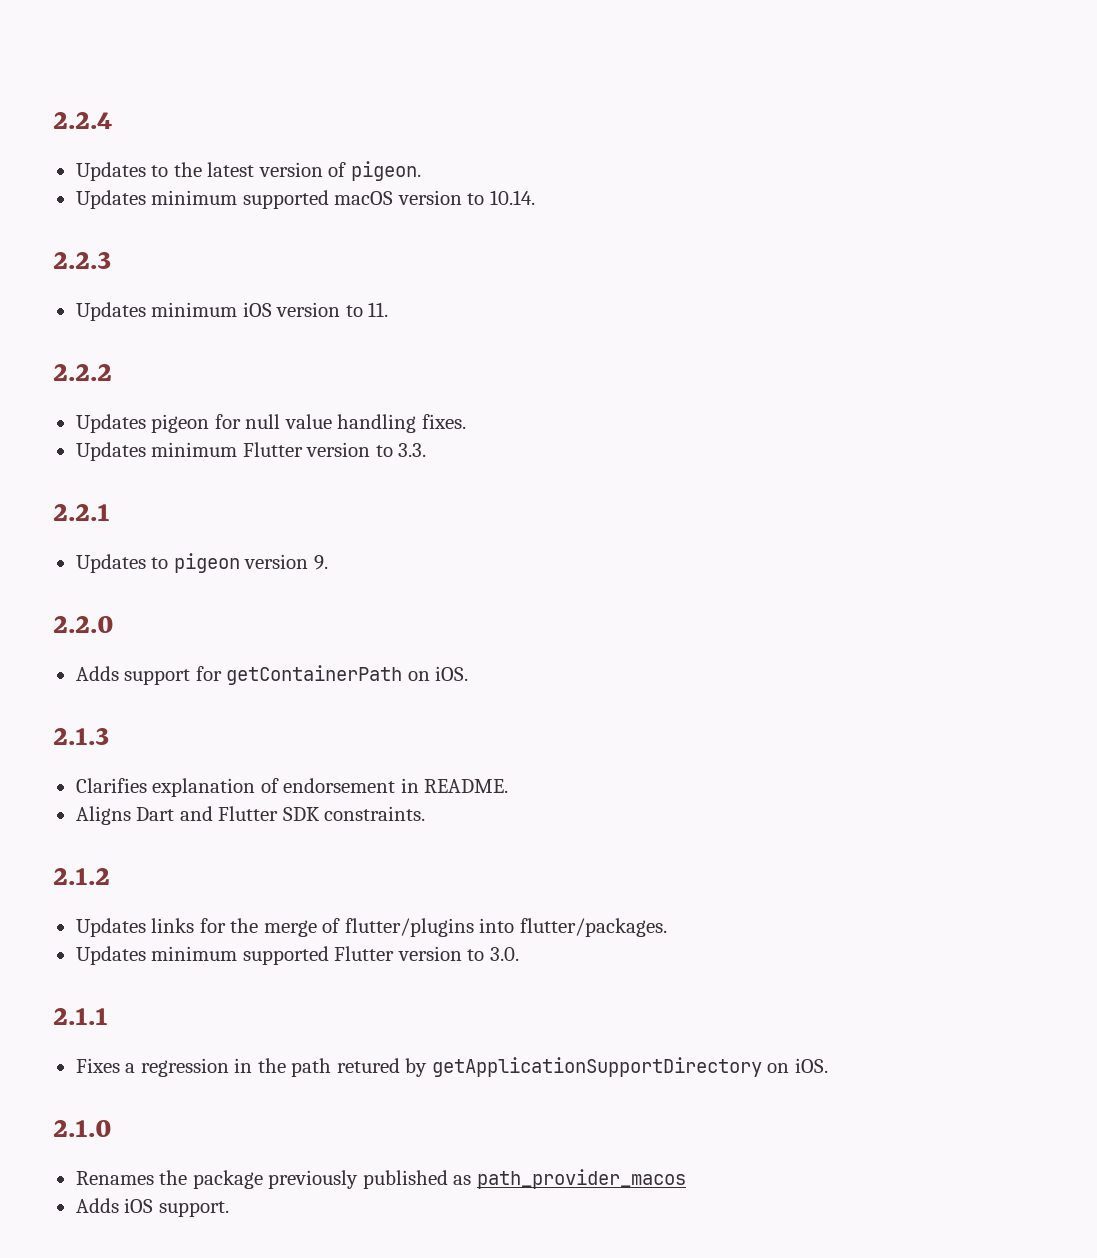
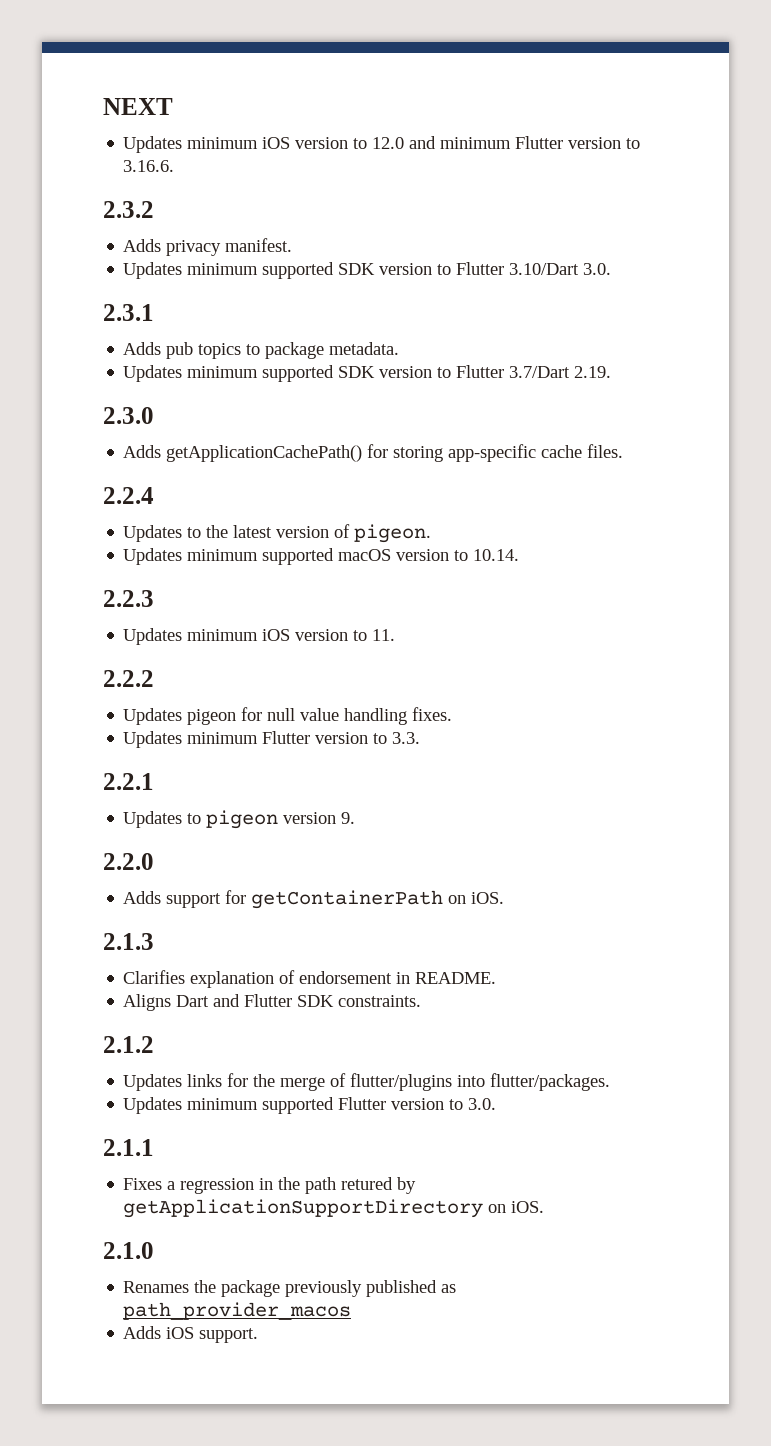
(53, 120) none -> [103,98,173,115] [123,136,641,153] [123,160,175,172] [103,201,154,218] [123,238,293,256] [123,262,612,279] [103,304,154,321] [123,342,400,359] [123,365,612,382] [103,407,154,424] [123,444,624,462] NEXT // Updates minimum iOS version to 12.0 and minimum Flutter version to 3.16.6. // 2.3.2 // Adds privacy manifest. // Updates minimum supported SDK version to Flutter 3.10/Dart 3.0. // 2.3.1 // Adds pub topics to package metadata. // Updates minimum supported SDK version to Flutter 3.7/Dart 2.19. // 2.3.0 // Adds getApplicationCachePath() for storing app-specific cache files. //

